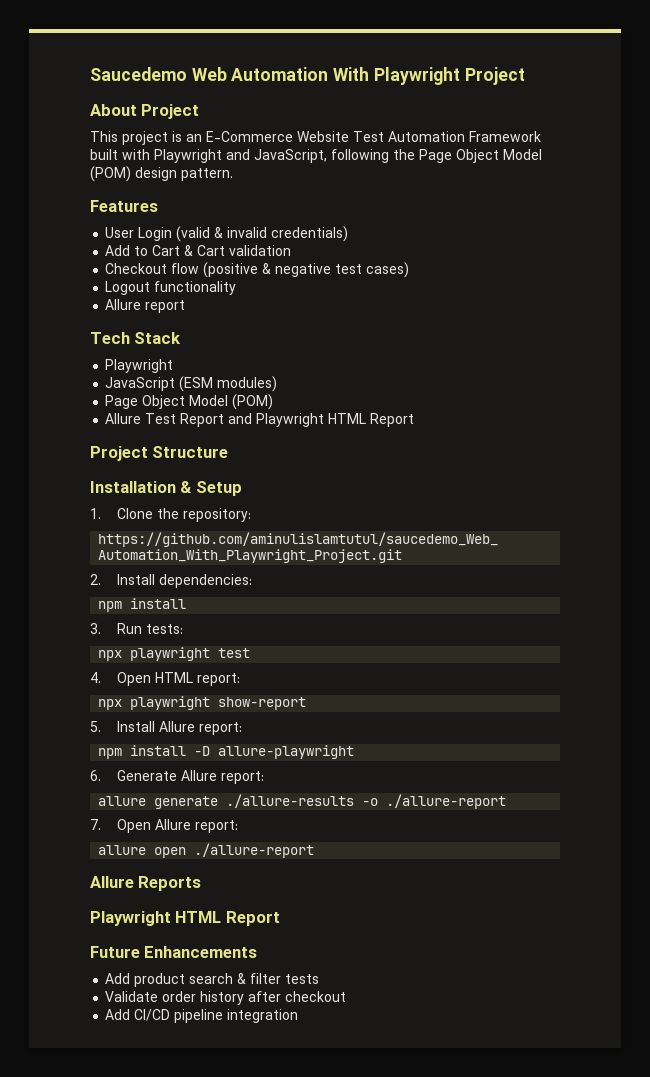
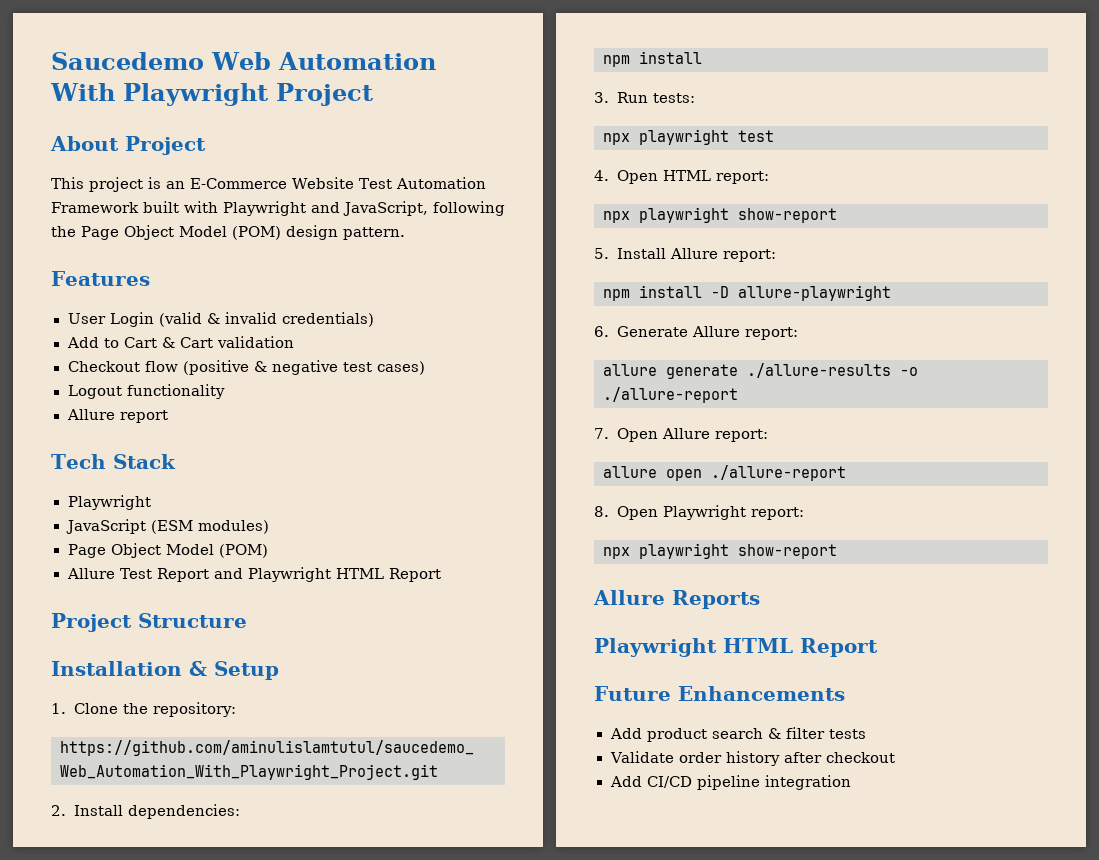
(315, 850) none -> [594,505,804,520] [603,543,837,559] // 8. Open Playwright report: // npx playwright show-report

